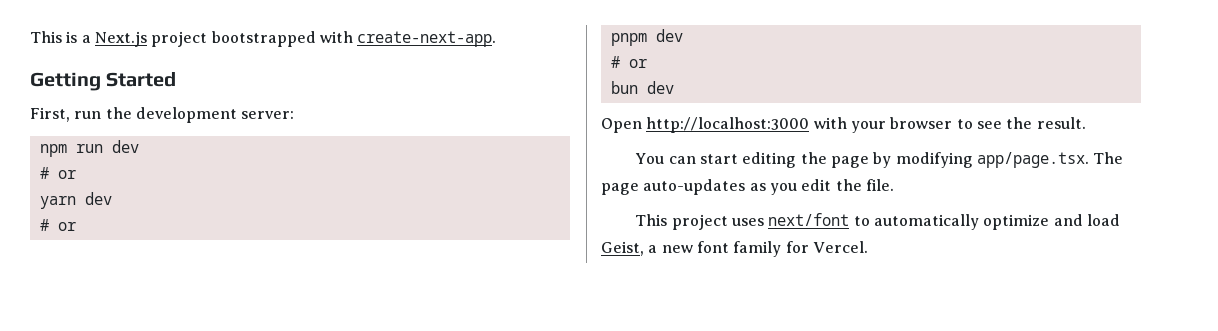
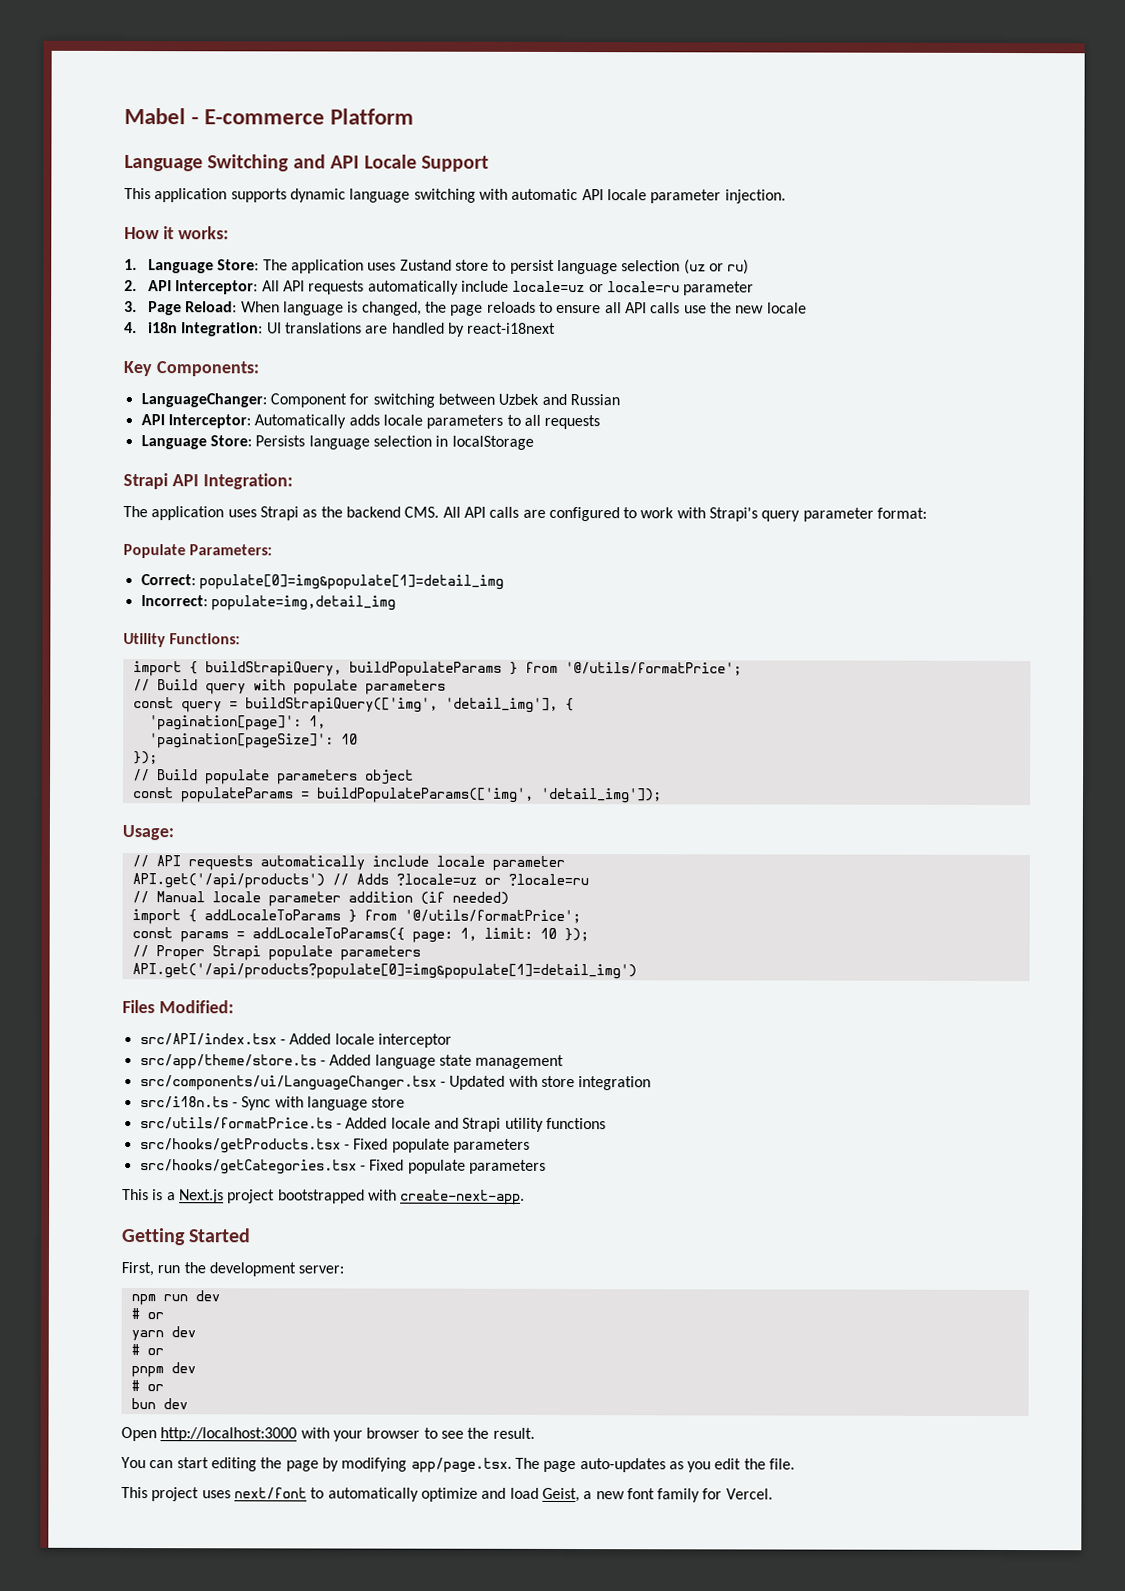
(30, 37) none -> [124,108,415,125] [124,154,489,172] [124,188,786,204] [124,226,229,240] [124,259,750,275] [124,280,755,296] [124,301,807,316] [124,322,557,337] [123,361,259,377] [140,393,620,408] [140,414,601,430] [140,435,534,450] [123,473,293,490] [123,506,928,522] [123,544,273,559] [140,574,504,590] [140,595,396,611] [123,633,241,648] [132,661,742,677] [132,679,446,695] [132,697,574,713] [148,715,326,731] [148,733,358,749] [132,751,158,765] [132,769,414,785] [131,787,662,804] [122,825,174,841] [131,855,565,872] [131,873,589,889] [131,891,509,907] [131,909,581,925] [131,927,589,943] [131,945,421,961] [131,963,637,980] [122,1000,234,1014] [139,1033,452,1048] [139,1054,565,1070] [139,1075,652,1091] [139,1096,406,1111] [139,1117,606,1132] [139,1138,530,1154] [139,1159,546,1175] Mabel - E-commerce Platform // Language Switching and API Locale Support // This application supports dynamic language switching with automatic API locale parameter injection. // How it works: // 1. Language Store: The application uses Zustand store to persist language selection (uz or ru) // 2. API Interceptor: All API requests automatically include locale=uz or locale=ru parameter // 3. Page Reload: When language is changed, the page reloads to ensure all API calls use the new locale // 4. i18n Integration: UI translations are handled by react-i18next // Key Components: // LanguageChanger: Component for switching between Uzbek and Russian // API Interceptor: Automatically adds locale parameters to all requests // Language Store: Persists language selection in localStorage // Strapi API Integration: // The application uses Strapi as the backend CMS. All API calls are configured to work with Strapi's query parameter format: // Populate Parameters: // Correct: populate[0]=img&populate[1]=detail_img // Incorrect: populate=img,detail_img // Utility Functions: // import { buildStrapiQuery, buildPopulateParams } from '@/utils/formatPrice'; // // Build query with populate parameters // const query = buildStrapiQuery(['img', 'detail_img'], { // 'pagination[page]': 1, // 'pagination[pageSize]': 10 // }); // // Build populate parameters object // const populateParams = buildPopulateParams(['img', 'detail_img']); // Usage: // // API requests automatically include locale parameter // API.get('/api/products') // Adds ?locale=uz or ?locale=ru // // Manual locale parameter addition (if needed) // import { addLocaleToParams } from '@/utils/formatPrice'; // const params = addLocaleToParams({ page: 1, limit: 10 }); // // Proper Strapi populate parameters // API.get('/api/products?populate[0]=img&populate[1]=detail_img') // Files Modified: // src/API/index.tsx - Added locale interceptor // src/app/theme/store.ts - Added language state management // src/components/ui/LanguageChanger.tsx - Updated with store integration // src/i18n.ts - Sync with language store // src/utils/formatPrice.ts - Added locale and Strapi utility functions // src/hooks/getProducts.tsx - Fixed populate parameters // src/hooks/getCategories.tsx - Fixed populate parameters //

